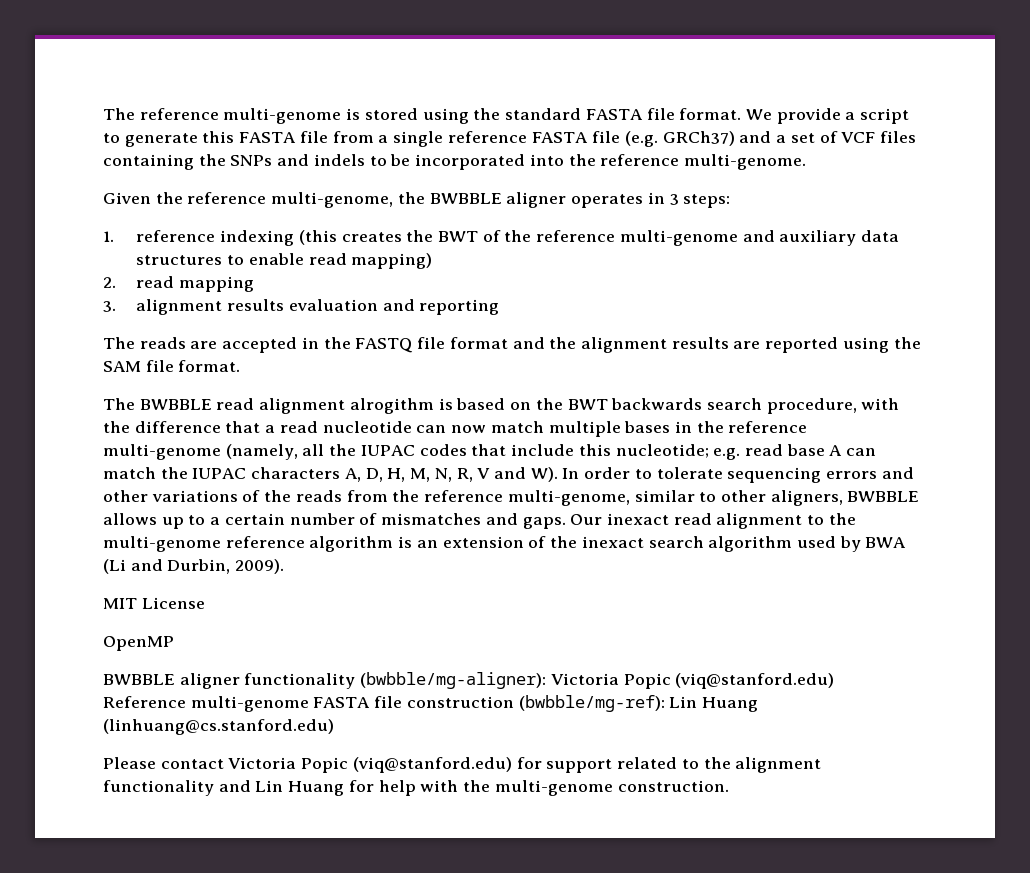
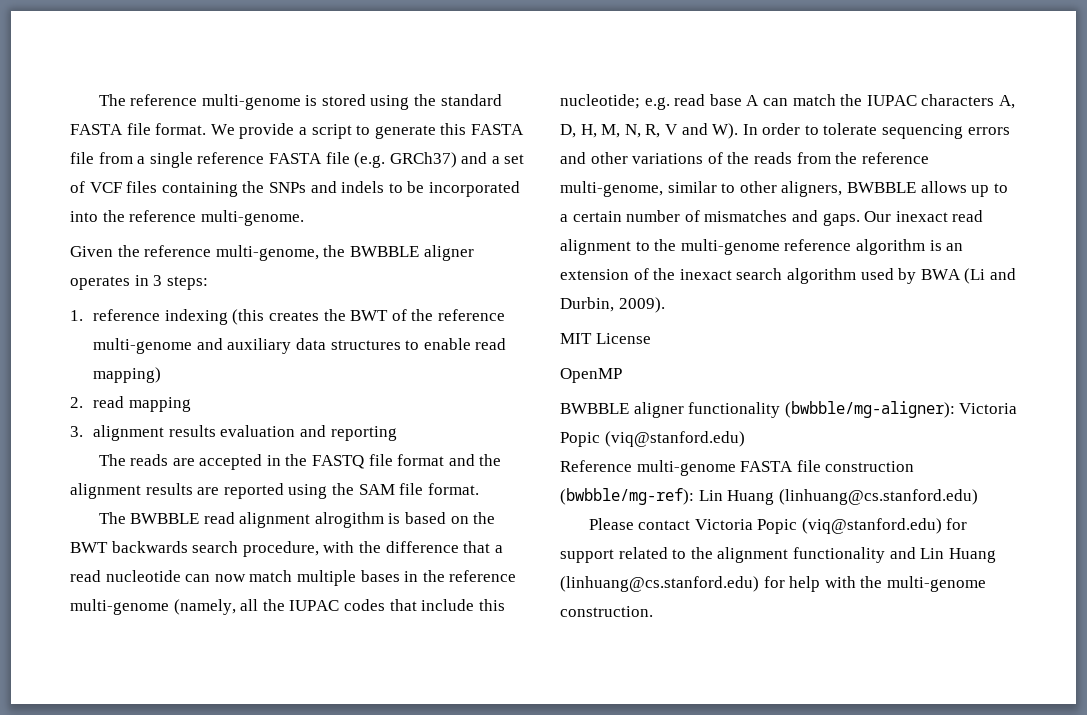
(345, 788) none -> [560,576,759,592] (linhuang@cs.stanford.edu)

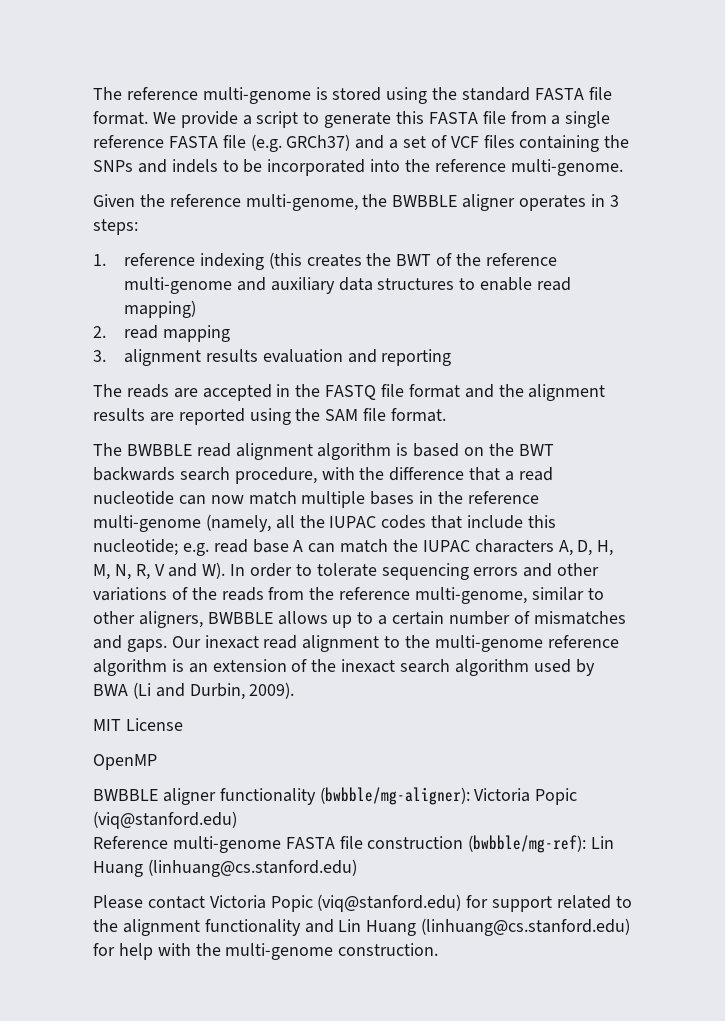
[314,512,384,528] alrogithm -> [317,443,392,460] algorithm

